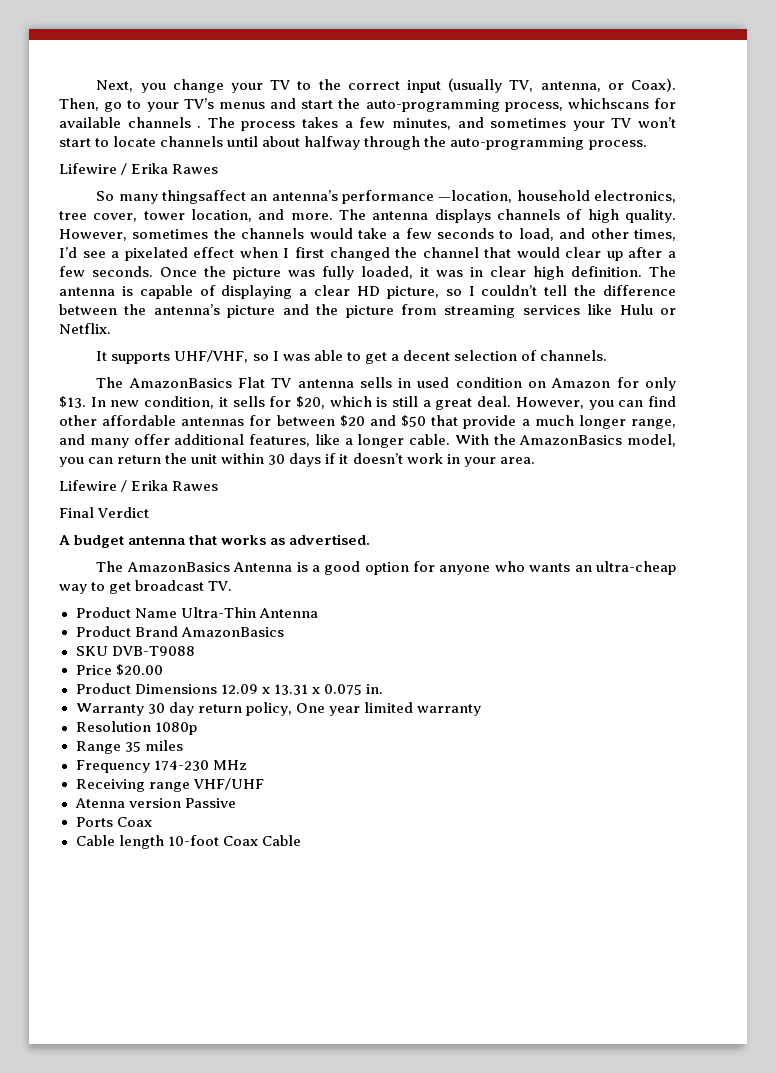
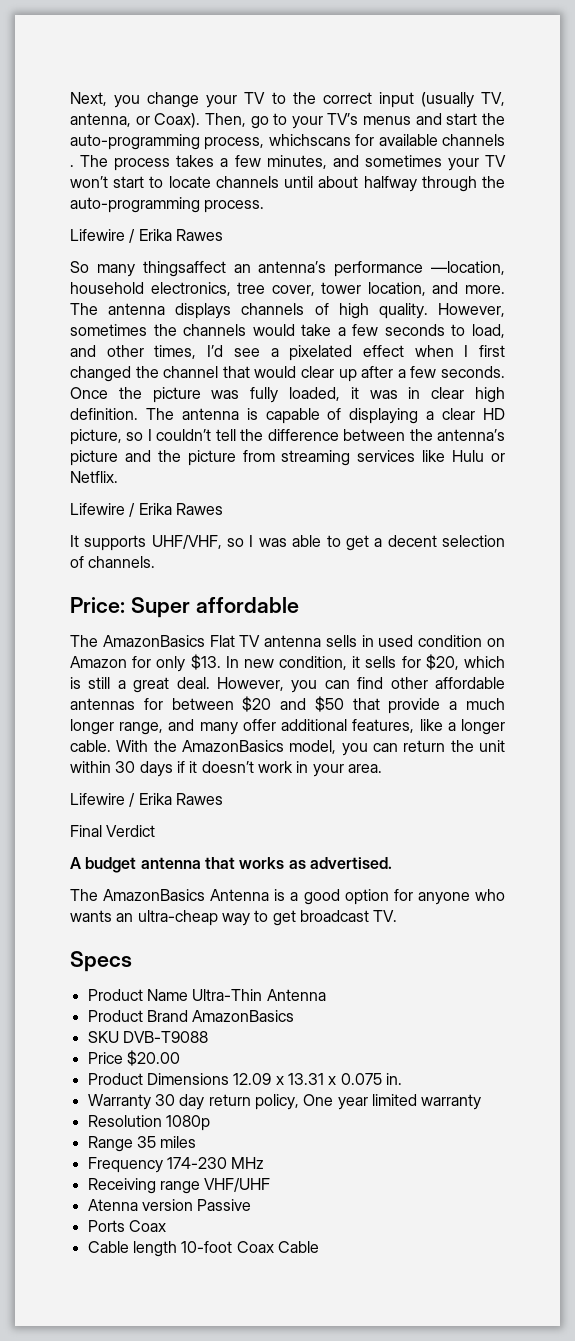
(111, 328) none -> [70,503,223,517] // Lifewire / Erika Rawes
(608, 355) none -> [70,597,299,618] // Price: Super affordable
(233, 586) none -> [70,951,132,972] // Specs

